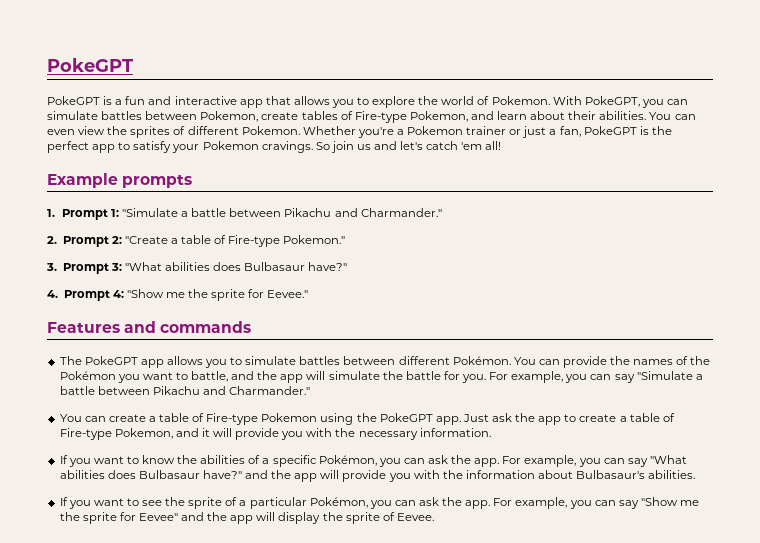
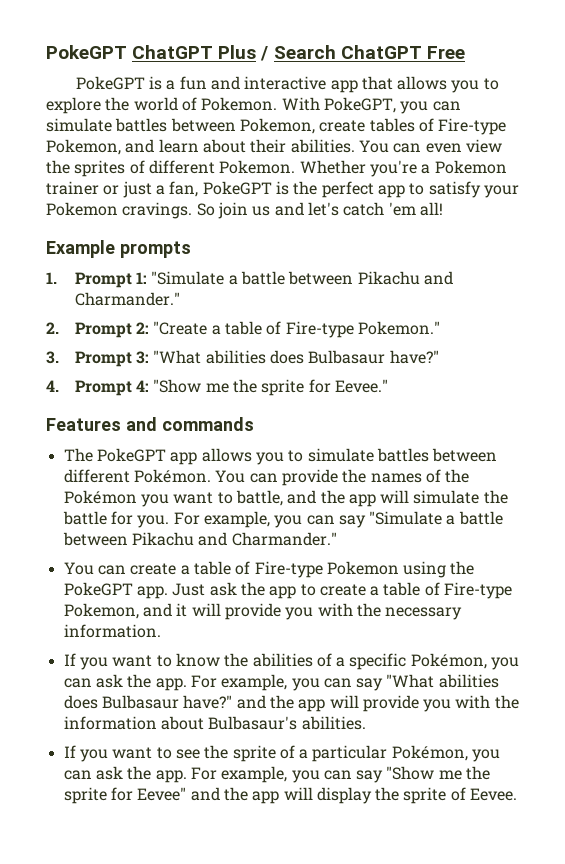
[47,58,134,72] PokeGPT -> [46,45,465,61] PokeGPT ChatGPT Plus / Search ChatGPT Free

